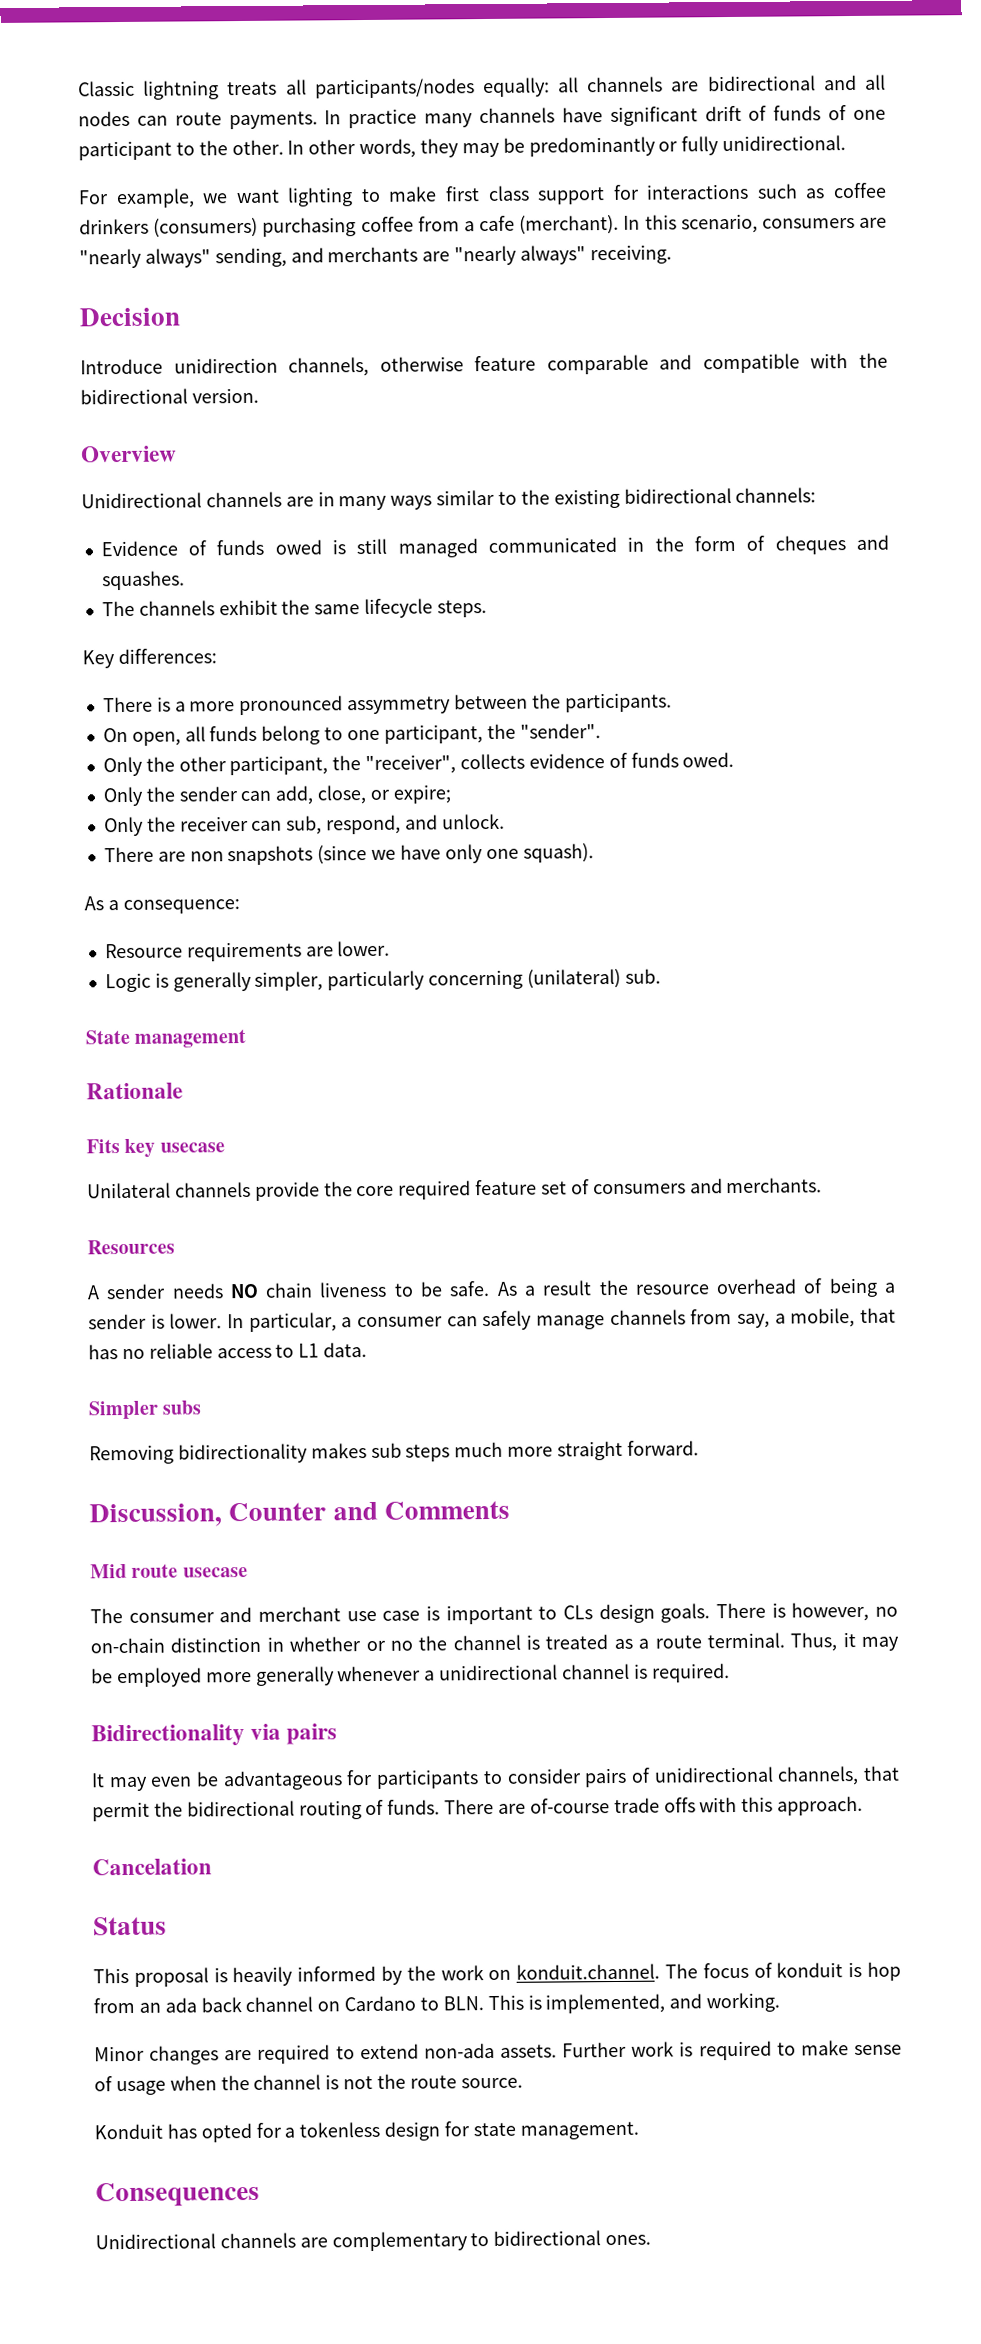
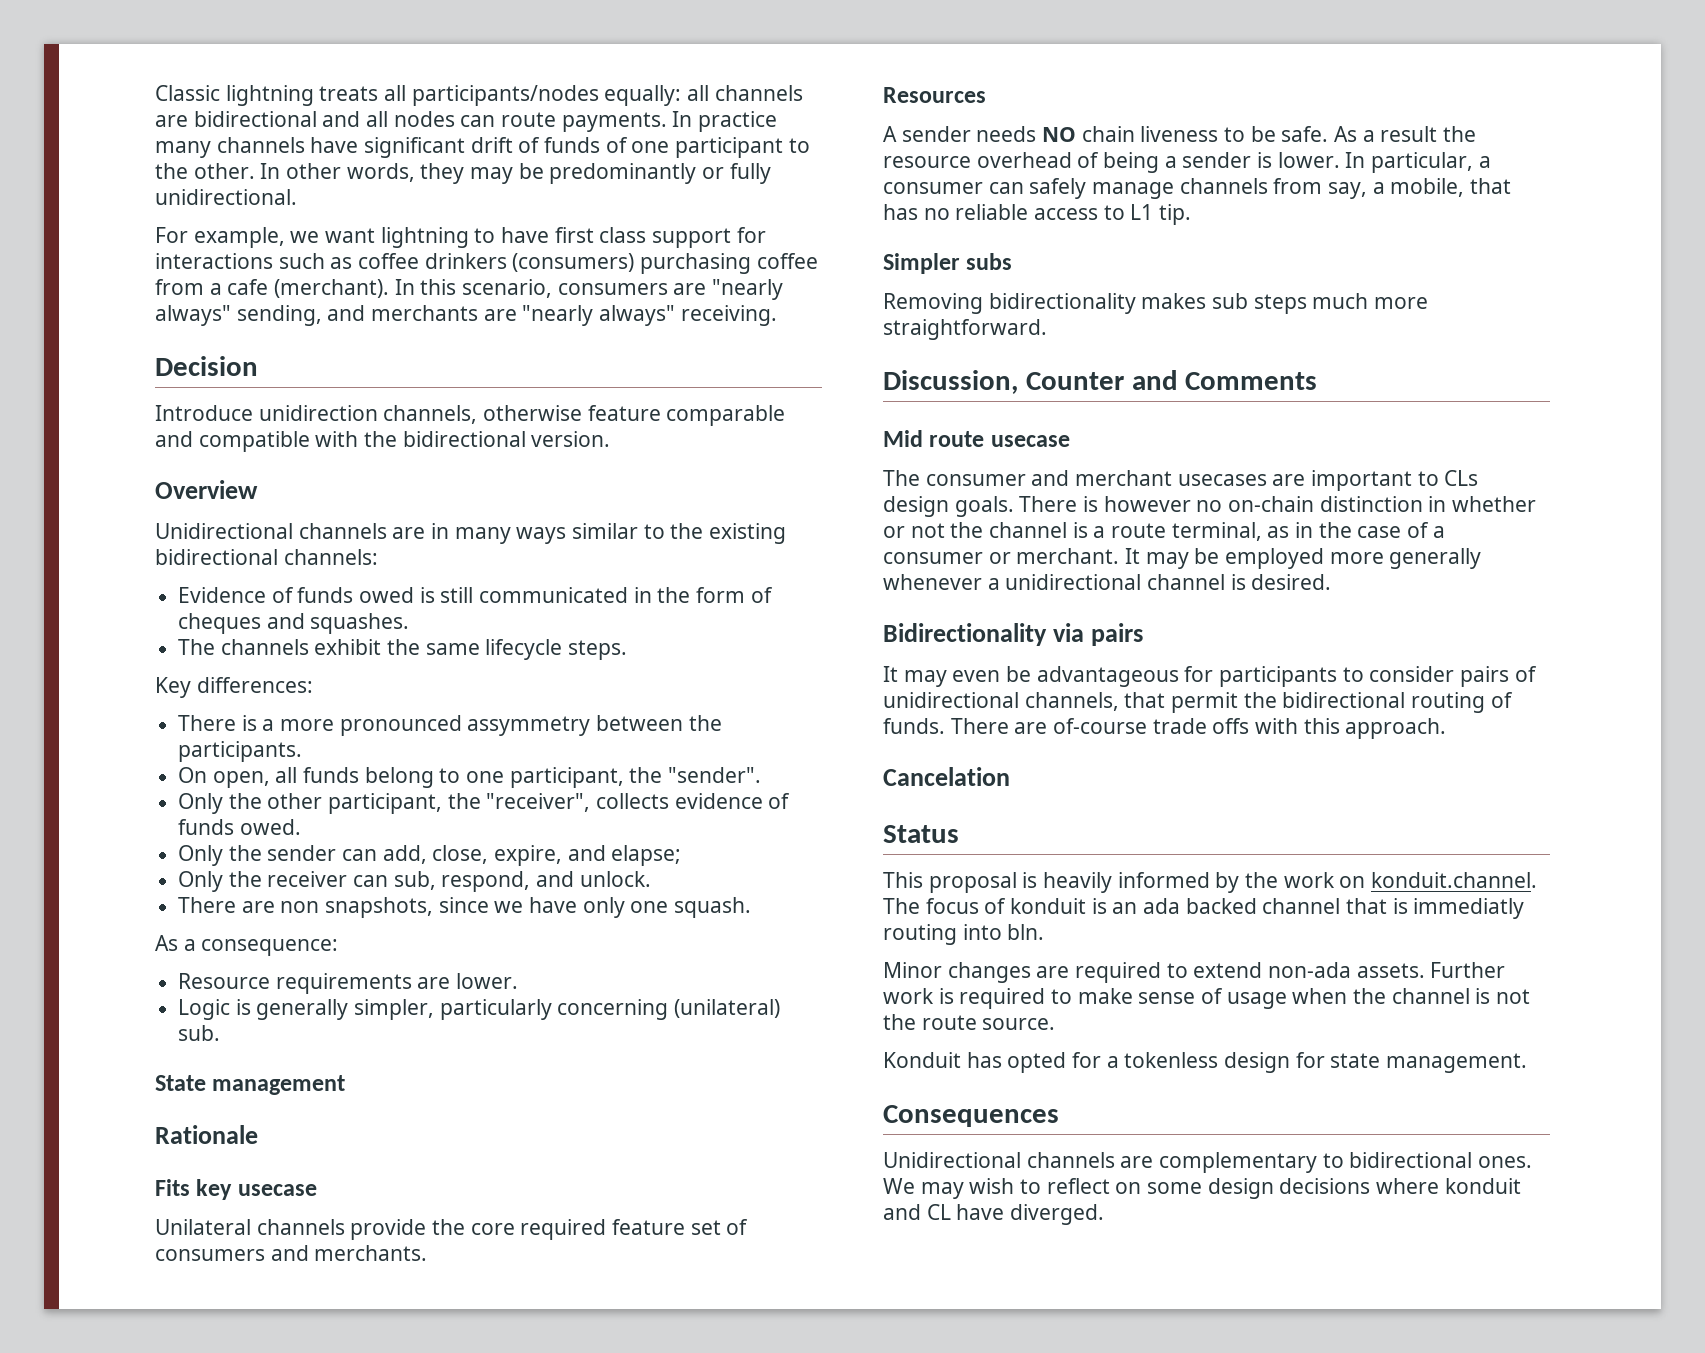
[287,186,438,207] lighting to make -> [380,227,550,248] lightning to have
[397,538,478,558] managed -> (474, 595) none
[369,784,451,804] or expire; -> [494,845,682,866] expire, and elapse;
[227,844,368,866] snapshots (since -> [325,897,489,918] snapshots, since
[522,843,594,863] squash). -> [674,897,752,918] squash.
[323,1342,368,1358] data. -> [1159,204,1192,225] tip.
[557,1440,699,1461] straight forward. -> [883,319,1047,340] straightforward.
[346,1605,441,1622] use case is -> [1177,474,1306,486] usecases are
[791,1601,870,1622] however, -> [1103,496,1191,512] however
[389,1632,856,1652] no the channel is treated as a route terminal. Thus, it -> [910,522,1445,541] [883,548,1141,564] not the channel is a route terminal, as in the case of a consumer or merchant. It
[651,1663,730,1683] required. -> [1251,574,1332,590] desired.
[866,1961,901,1981] [93,1992,781,2014] hop from an ada back channel on Cardano to BLN. This is implemented, and working. -> [1112,898,1525,919] [883,924,1045,945] an ada backed channel that is immediatly routing into bln.
(652, 2240) none -> [883,1178,1521,1199] [883,1204,1105,1225] We may wish to reflect on some design decisions where konduit and CL have diverged.

